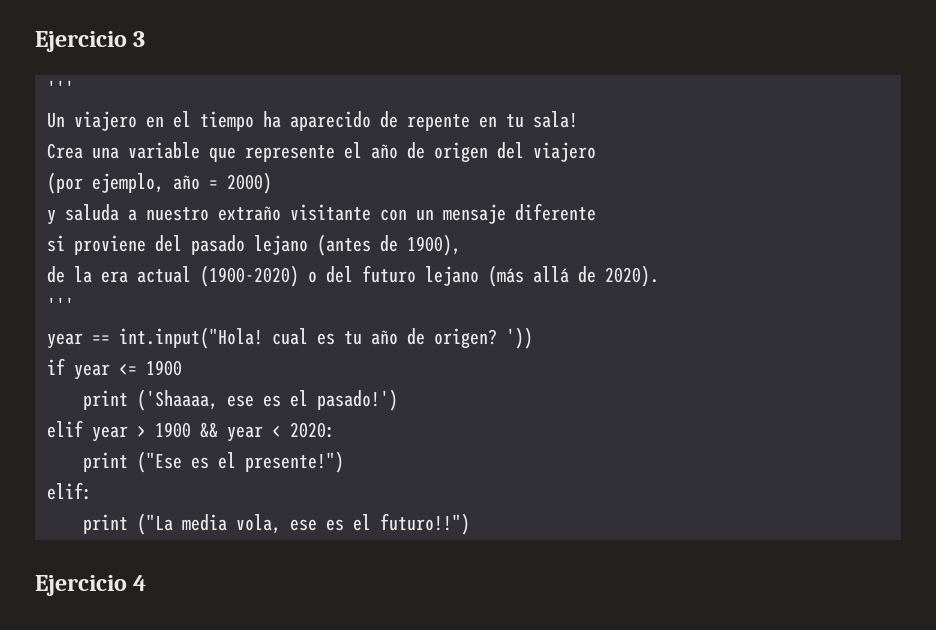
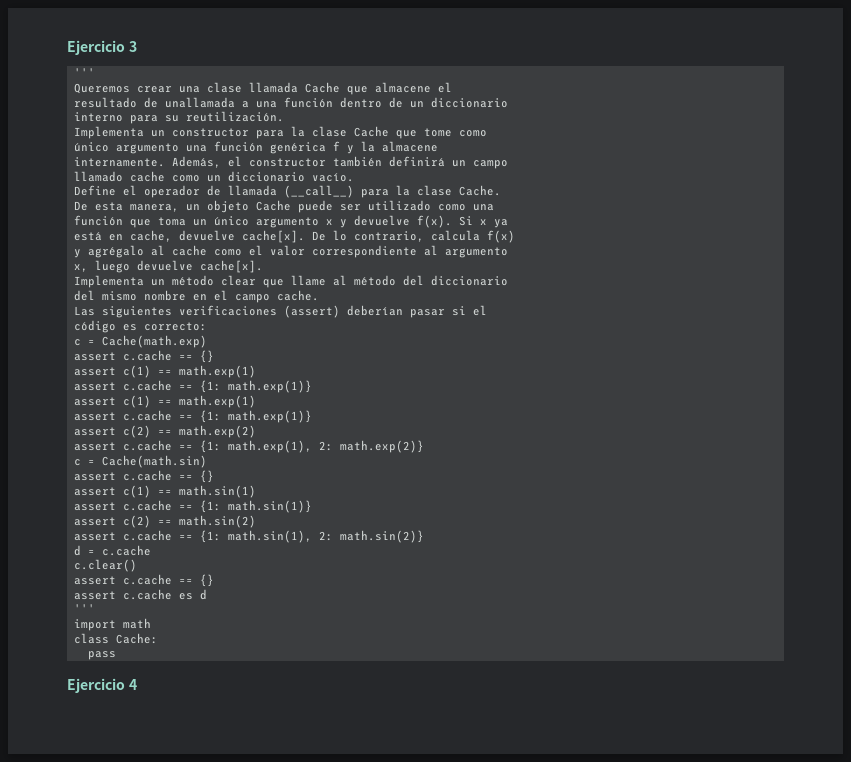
[47,111,579,131] [47,142,597,163] [47,172,273,194] [47,203,597,225] [47,234,462,256] [47,265,660,287] [47,297,75,313] [47,327,534,349] [47,358,183,380] [83,389,399,411] [47,420,336,442] [83,451,345,473] [47,482,93,500] [83,513,471,535] Un viajero en el tiempo ha aparecido de repente en tu sala! // Crea una variable que represente el año de origen del viajero // (por ejemplo, año = 2000) // y saluda a nuestro extraño visitante con un mensaje diferente // si proviene del pasado lejano (antes de 1900), // de la era actual (1900-2020) o del futuro lejano (más allá de 2020). // ''' // year == int.input("Hola! cual es tu año de origen? ')) // if year <= 1900 // print ('Shaaaa, ese es el pasado!') // elif year > 1900 && year < 2020: // print ("Ese es el presente!") // elif: // print ("La media vola, ese es el futuro!!") -> [74,82,453,95] [74,97,509,108] [74,111,285,124] [74,126,488,139] [74,141,439,154] [74,156,509,169] [74,171,355,182] [74,185,502,198] [74,200,495,213] [74,215,509,228] [74,230,516,243] [74,245,509,258] [74,260,264,273] [74,275,509,288] [74,290,320,303] [74,305,488,318] [74,320,208,333] [74,335,208,348] [74,350,215,363] [74,365,257,378] [74,380,313,393] [74,395,257,408] [74,410,313,423] [74,425,257,438] [74,440,425,453] [74,455,208,468] [74,470,215,483] [74,485,257,498] [74,500,313,513] [74,515,257,528] [74,530,425,543] [74,545,152,556] [74,559,138,572] [74,574,215,587] [74,589,208,600] [74,604,96,613] [74,618,152,631] [74,633,159,644] [88,651,117,660] Queremos crear una clase llamada Cache que almacene el // resultado de unallamada a una función dentro de un diccionario // interno para su reutilización. // Implementa un constructor para la clase Cache que tome como // único argumento una función genérica f y la almacene // internamente. Además, el constructor también definirá un campo // llamado cache como un diccionario vacío. // Define el operador de llamada (__call__) para la clase Cache. // De esta manera, un objeto Cache puede ser utilizado como una // función que toma un único argumento x y devuelve f(x). Si x ya // está en cache, devuelve cache[x]. De lo contrario, calcula f(x) // y agrégalo al cache como el valor correspondiente al argumento // x, luego devuelve cache[x]. // Implementa un método clear que llame al método del diccionario // del mismo nombre en el campo cache. // Las siguientes verificaciones (assert) deberían pasar si el // código es correcto: // c = Cache(math.exp) // assert c.cache == {} // assert c(1) == math.exp(1) // assert c.cache == {1: math.exp(1)} // assert c(1) == math.exp(1) // assert c.cache == {1: math.exp(1)} // assert c(2) == math.exp(2) // assert c.cache == {1: math.exp(1), 2: math.exp(2)} // c = Cache(math.sin) // assert c.cache == {} // assert c(1) == math.sin(1) // assert c.cache == {1: math.sin(1)} // assert c(2) == math.sin(2) // assert c.cache == {1: math.sin(1), 2: math.sin(2)} // d = c.cache // c.clear() // assert c.cache == {} // assert c.cache es d // ''' // import math // class Cache: // pass

